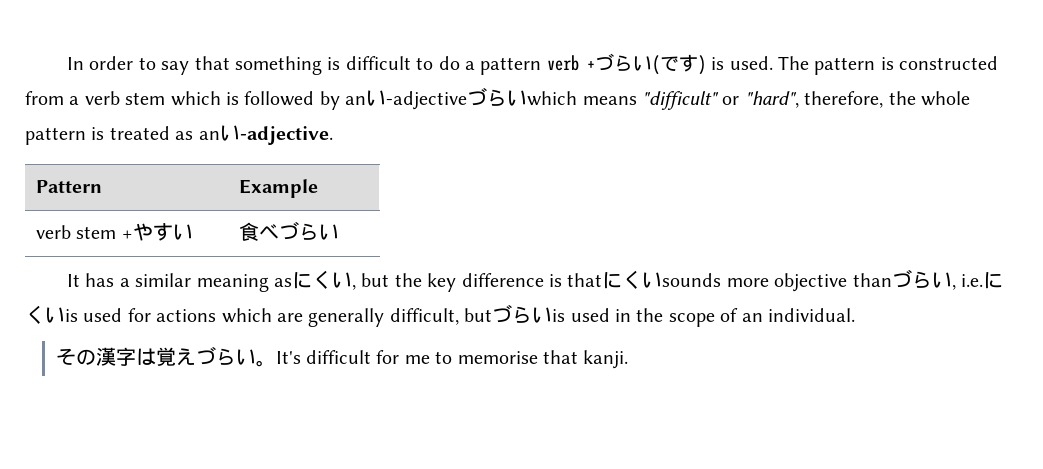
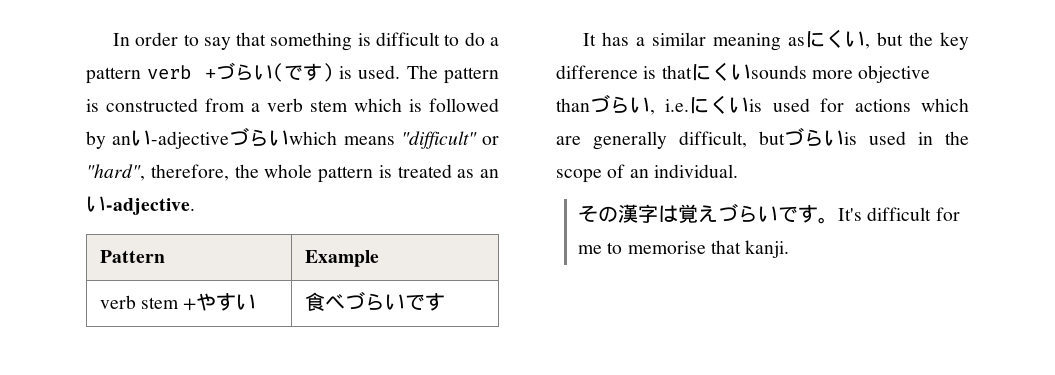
(339, 232) none -> [404,293,445,311] です
(256, 357) none -> [777,205,818,223] です

